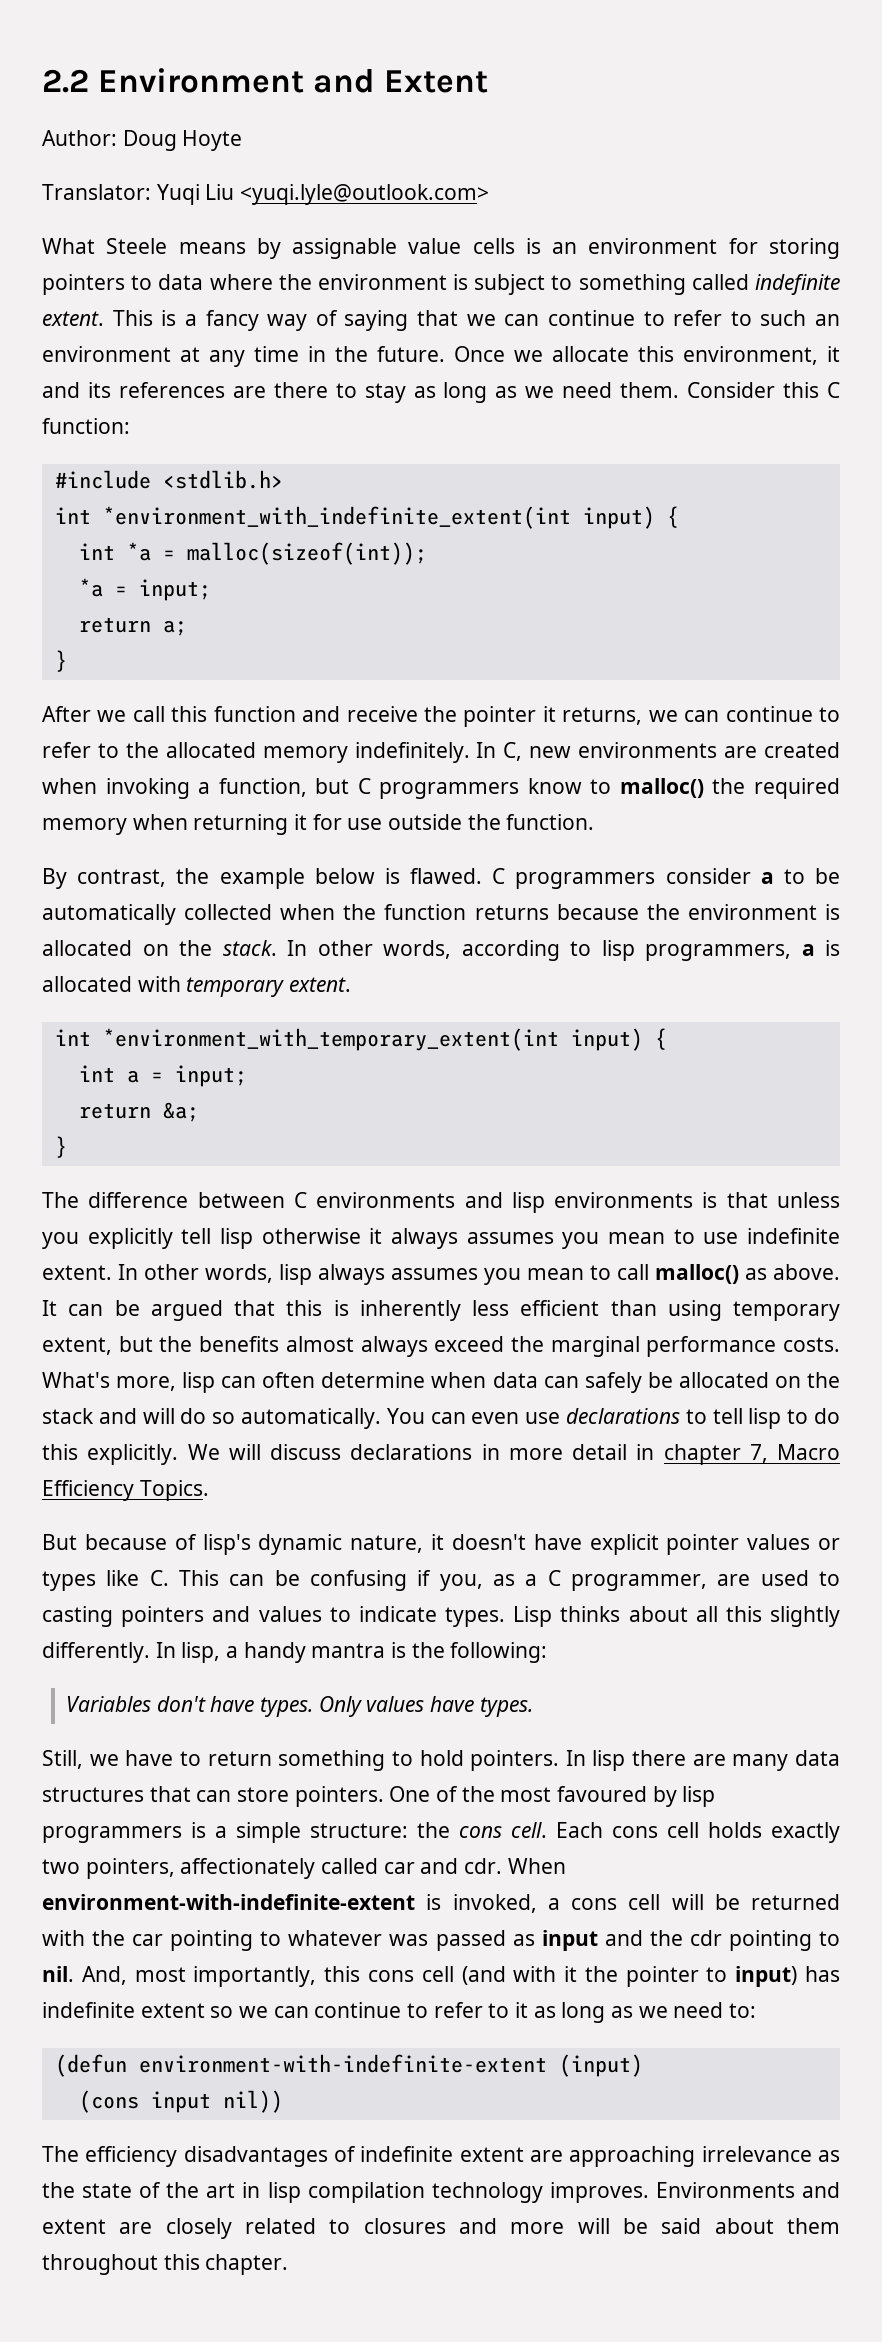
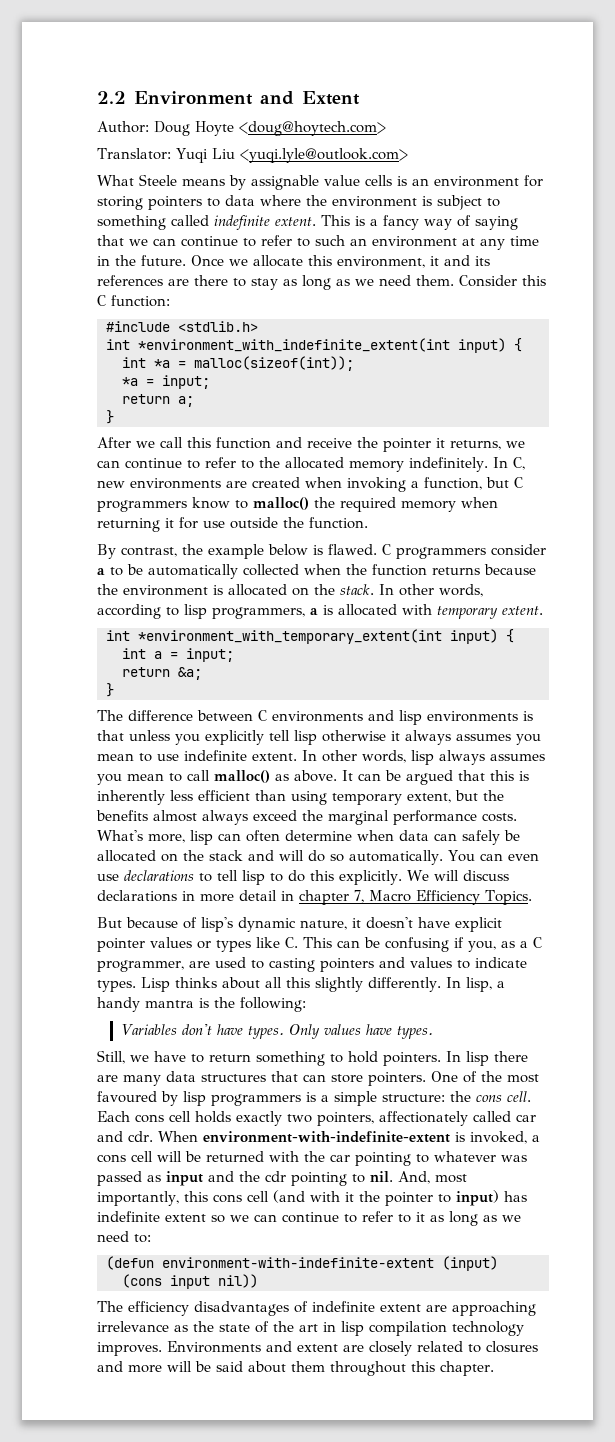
(243, 140) none -> [239,121,386,136] <doug@hoytech.com>

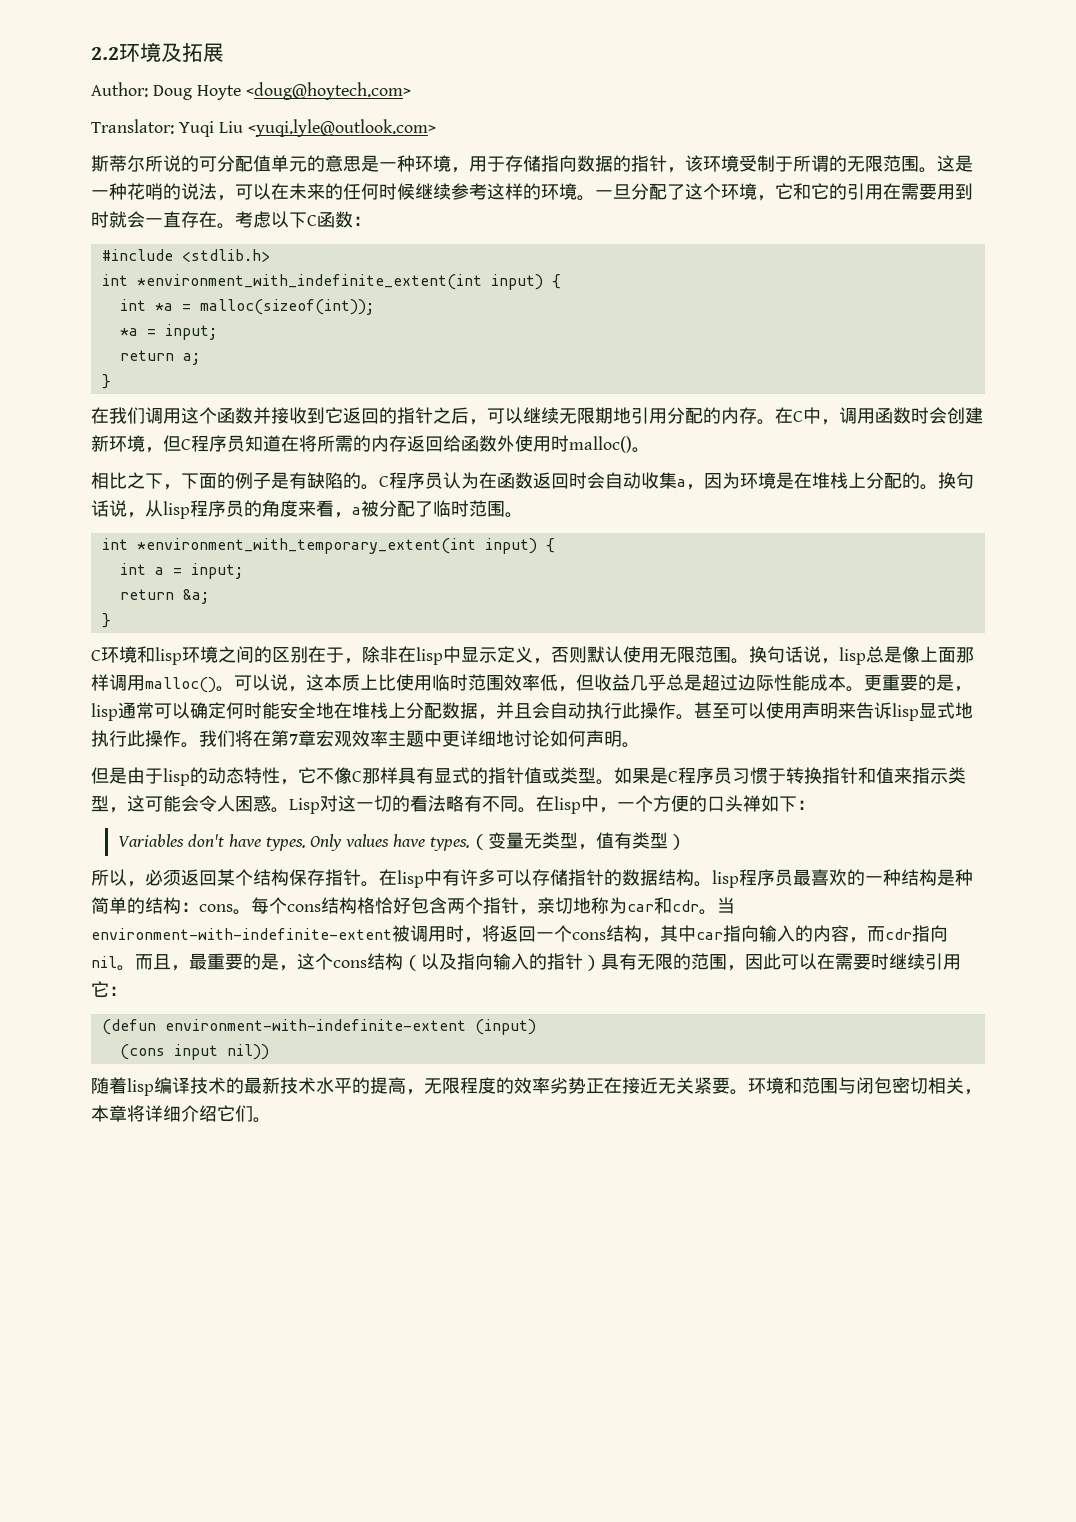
[134,91,360,105] Environment and Extent -> [119,42,224,62] 环境及拓展
[97,174,543,190] [97,195,500,210] [97,215,518,230] [97,235,539,250] [97,255,490,268] [97,275,546,290] [97,295,170,307] What Steele means by assignable value cells is an environment for storing pointers to data where the environment is subject to something called indefinite extent. This is a fancy way of saying that we can continue to refer to such an environment at any time in the future. Once we allocate this environment, it and its references are there to stay as long as we need them. Consider this C function: -> [91,155,973,173] [91,183,973,201] [91,211,371,229] 斯蒂尔所说的可分配值单元的意思是一种环境，用于存储指向数据的指针，该环境受制于所谓的无限范围。这是一种花哨的说法，可以在未来的任何时候继续参考这样的环境。一旦分配了这个环境，它和它的引用在需要用到时就会一直存在。考虑以下C函数：
[97,437,525,452] [97,457,525,472] [97,477,523,492] [97,497,498,512] [97,517,368,532] [97,544,546,559] [97,564,536,579] [97,584,483,597] [97,604,543,619] After we call this function and receive the pointer it returns, we can continue to refer to the allocated memory indefinitely. In C, new environments are created when invoking a function, but C programmers know to malloc() the required memory when returning it for use outside the function. // By contrast, the example below is flawed. C programmers consider a to be automatically collected when the function returns because the environment is allocated on the stack. In other words, according to lisp programmers, a is allocated with temporary extent. -> [91,407,983,425] [91,435,650,453] [91,472,974,490] [91,500,523,519] 在我们调用这个函数并接收到它返回的指针之后，可以继续无限期地引用分配的内存。在C中，调用函数时会创建新环境，但C程序员知道在将所需的内存返回给函数外使用时malloc()。 // 相比之下，下面的例子是有缺陷的。C程序员认为在函数返回时会自动收集a，因为环境是在堆栈上分配的。换句话说，从lisp程序员的角度来看，a被分配了临时范围。
[97,710,533,725] [97,730,541,745] [97,750,545,765] [97,770,529,785] [97,790,504,805] [96,810,517,825] [97,830,520,845] [97,850,539,865] [97,870,509,885] [97,890,532,905] [97,917,502,932] [97,937,542,952] [97,957,527,972] [97,977,505,992] [97,997,306,1012] The difference between C environments and lisp environments is that unless you explicitly tell lisp otherwise it always assumes you mean to use indefinite extent. In other words, lisp always assumes you mean to call malloc() as above. It can be argued that this is inherently less efficient than using temporary extent, but the benefits almost always exceed the marginal performance costs. What's more, lisp can often determine when data can safely be allocated on the stack and will do so automatically. You can even use declarations to tell lisp to do this explicitly. We will discuss declarations in more detail in chapter 7, Macro Efficiency Topics. // But because of lisp's dynamic nature, it doesn't have explicit pointer values or types like C. This can be confusing if you, as a C programmer, are used to casting pointers and values to indicate types. Lisp thinks about all this slightly differently. In lisp, a handy mantra is the following: -> [91,646,974,665] [91,674,972,693] [91,702,973,721] [91,730,640,748] [91,767,966,786] [91,795,815,814] C环境和lisp环境之间的区别在于，除非在lisp中显示定义，否则默认使用无限范围。换句话说，lisp总是像上面那样调用malloc()。可以说，这本质上比使用临时范围效率低，但收益几乎总是超过边际性能成本。更重要的是，lisp通常可以确定何时能安全地在堆栈上分配数据，并且会自动执行此操作。甚至可以使用声明来告诉lisp显式地执行此操作。我们将在第7章宏观效率主题中更详细地讨论如何声明。 // 但是由于lisp的动态特性，它不像C那样具有显式的指针值或类型。如果是C程序员习惯于转换指针和值来指示类型，这可能会令人困惑。Lisp对这一切的看法略有不同。在lisp中，一个方便的口头禅如下：
[97,1050,528,1066] [97,1071,539,1086] [97,1091,531,1106] [97,1111,536,1126] [97,1131,540,1144] [97,1151,527,1166] [97,1171,467,1186] [97,1190,527,1206] [97,1211,521,1226] [97,1231,151,1243] // Still, we have to return something to hold pointers. In lisp there are many data structures that can store pointers. One of the most favoured by lisp programmers is a simple structure: the cons cell. Each cons cell holds exactly two pointers, affectionately called car and cdr. When environment-with-indefinite-extent is invoked, a cons cell will be returned with the car pointing to whatever was passed as input and the cdr pointing to nil. And, most importantly, this cons cell (and with it the pointer to input) has indefinite extent so we can continue to refer to it as long as we need to: -> [470,832,687,850] [91,869,973,888] [91,897,735,915] [91,925,948,943] [91,953,961,971] [91,981,127,998] （变量无类型，值有类型） // 所以，必须返回某个结构保存指针。在lisp中有许多可以存储指针的数据结构。lisp程序员最喜欢的一种结构是种简单的结构：cons。每个cons结构格恰好包含两个指针，亲切地称为car和cdr。当environment-with-indefinite-extent被调用时，将返回一个cons结构，其中car指向输入的内容，而cdr指向nil。而且，最重要的是，这个cons结构（以及指向输入的指针）具有无限的范围，因此可以在需要时继续引用它：
[97,1301,536,1316] [97,1321,524,1336] [97,1341,538,1356] [97,1361,494,1376] The efficiency disadvantages of indefinite extent are approaching irrelevance as the state of the art in lisp compilation technology improves. Environments and extent are closely related to closures and more will be said about them throughout this chapter. -> [91,1077,982,1096] [91,1105,271,1123] 随着lisp编译技术的最新技术水平的提高，无限程度的效率劣势正在接近无关紧要。环境和范围与闭包密切相关，本章将详细介绍它们。

